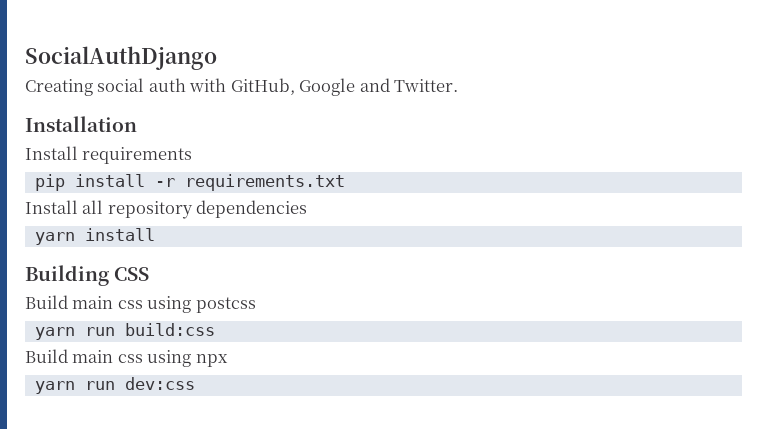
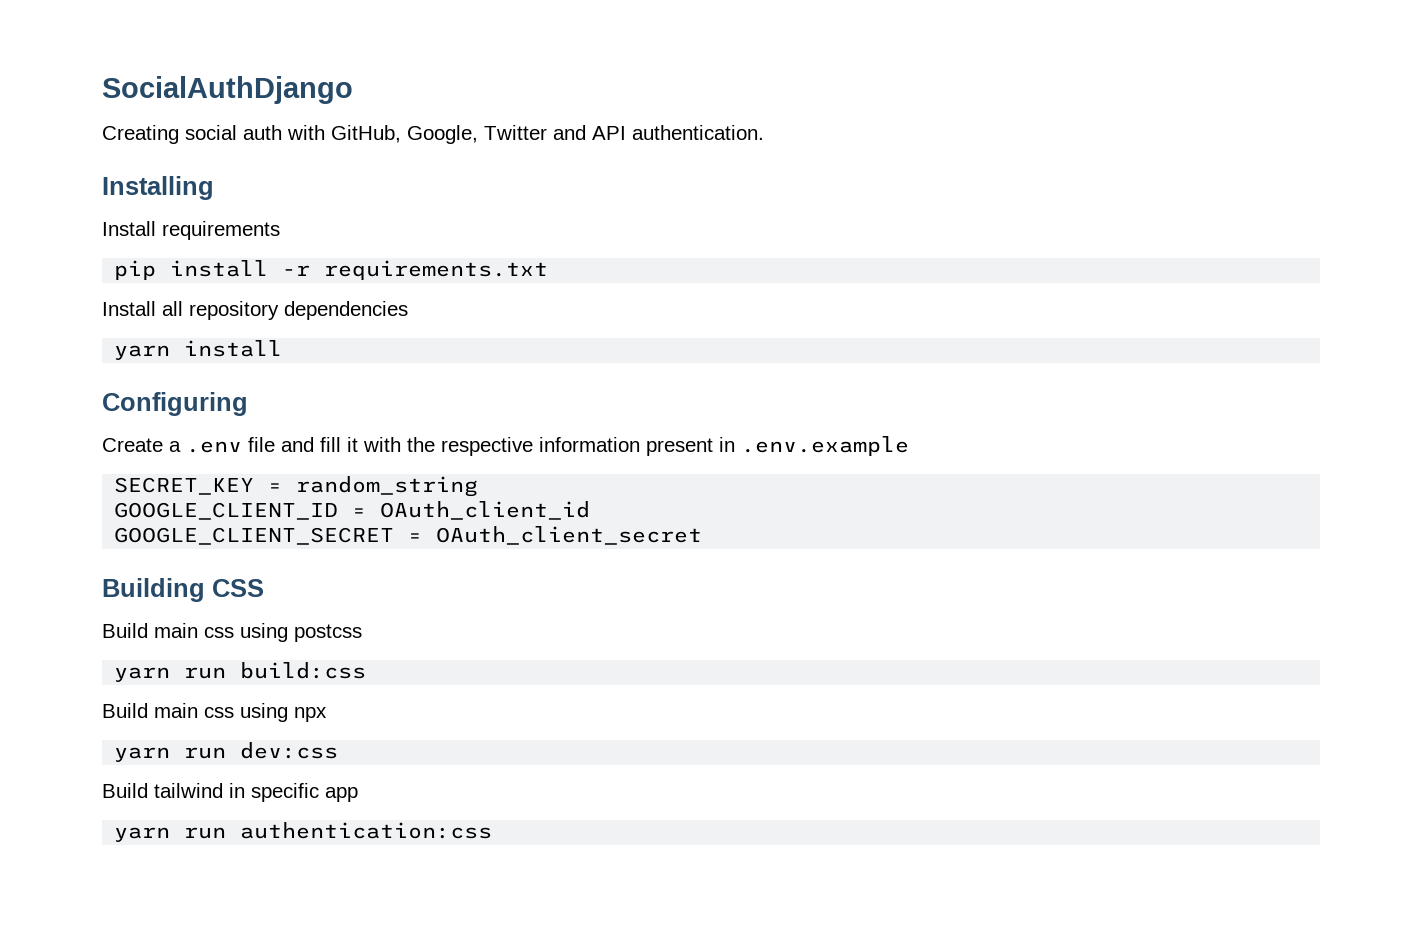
[299,78,459,96] [25,116,137,132] Google and Twitter. // Installation -> [407,125,764,144] [102,176,214,200] Google, Twitter and API authentication. // Installing
(155, 234) none -> [102,392,248,416] [102,436,909,456] [114,476,479,497] [114,501,591,520] [114,526,703,545] // Configuring // Create a .env file and fill it with the respective information present in .env.example // SECRET_KEY = random_string // GOOGLE_CLIENT_ID = OAuth_client_id // GOOGLE_CLIENT_SECRET = OAuth_client_secret
(195, 383) none -> [102,783,358,802] [114,822,493,842] // Build tailwind in specific app // yarn run authentication:css

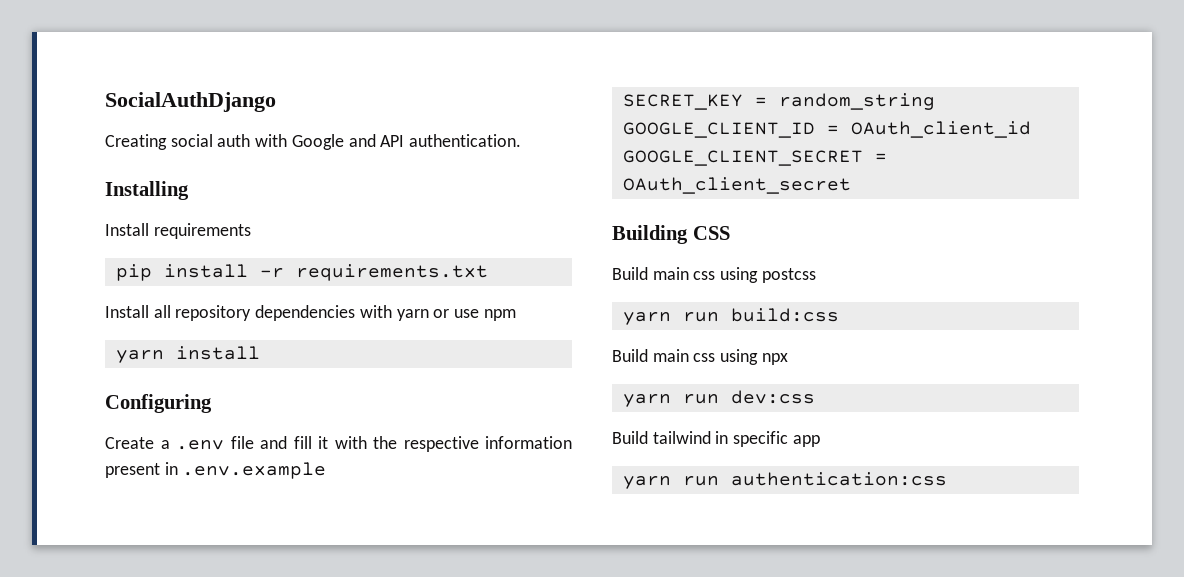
[331,125,547,144] GitHub, Google, Twitter -> [291,134,344,150] Google
(408, 310) none -> [359,305,516,321] with yarn or use npm

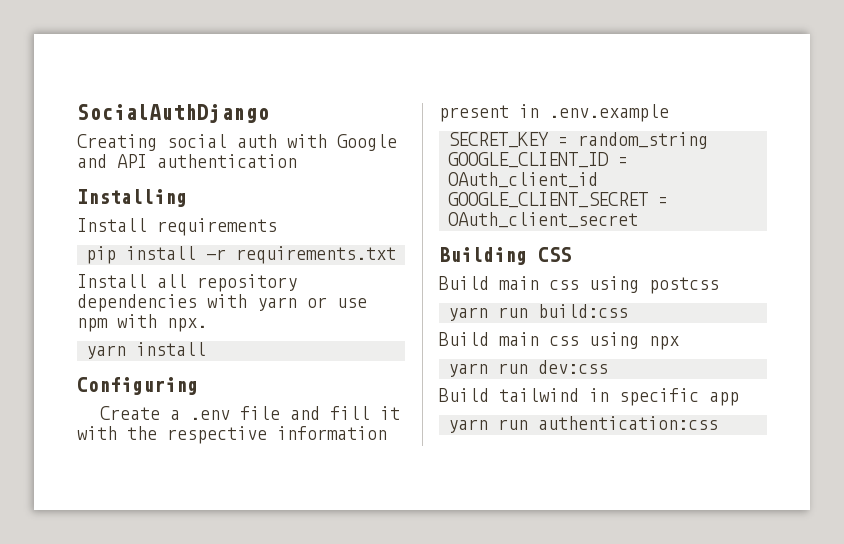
[409,134,522,147] authentication. -> [157,154,297,168] authentication
(516, 315) none -> [117,314,207,332] with npx.

